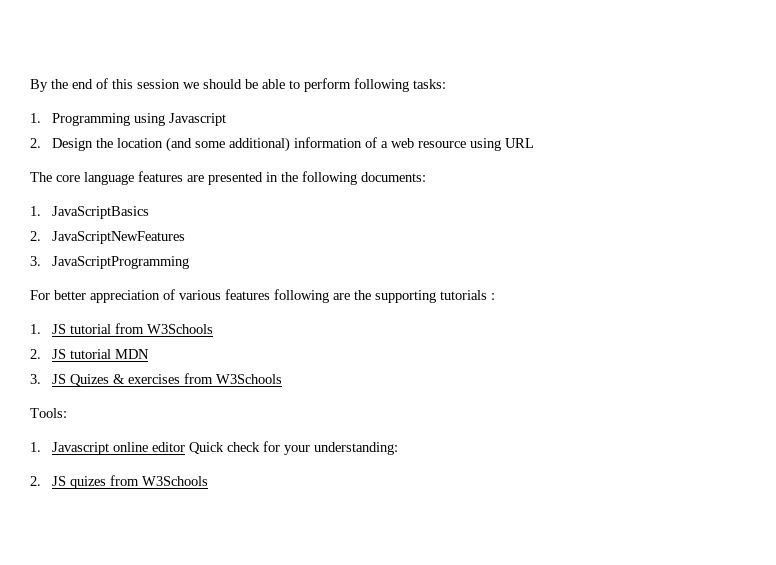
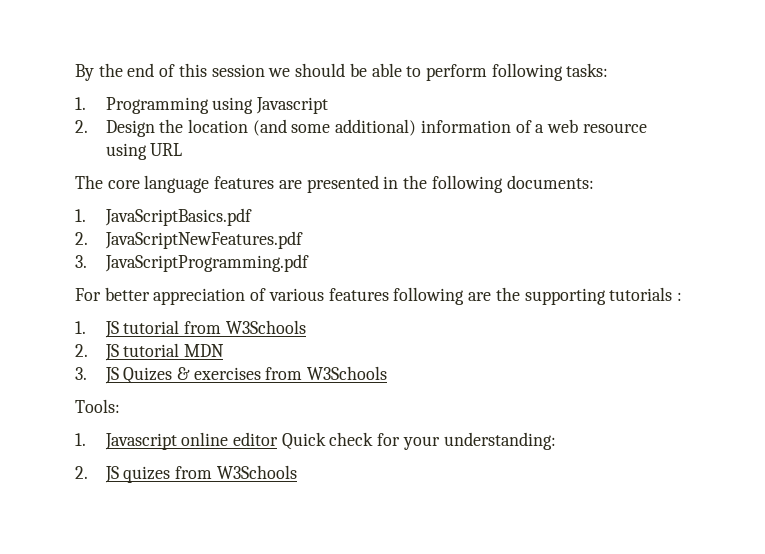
[52,206,150,219] [30,231,186,244] [30,256,190,269] JavaScriptBasics // 2. JavaScriptNewFeatures // 3. JavaScriptProgramming -> [104,208,252,226] [75,231,303,249] [75,254,309,272] JavaScriptBasics.pdf // 2. JavaScriptNewFeatures.pdf // 3. JavaScriptProgramming.pdf

